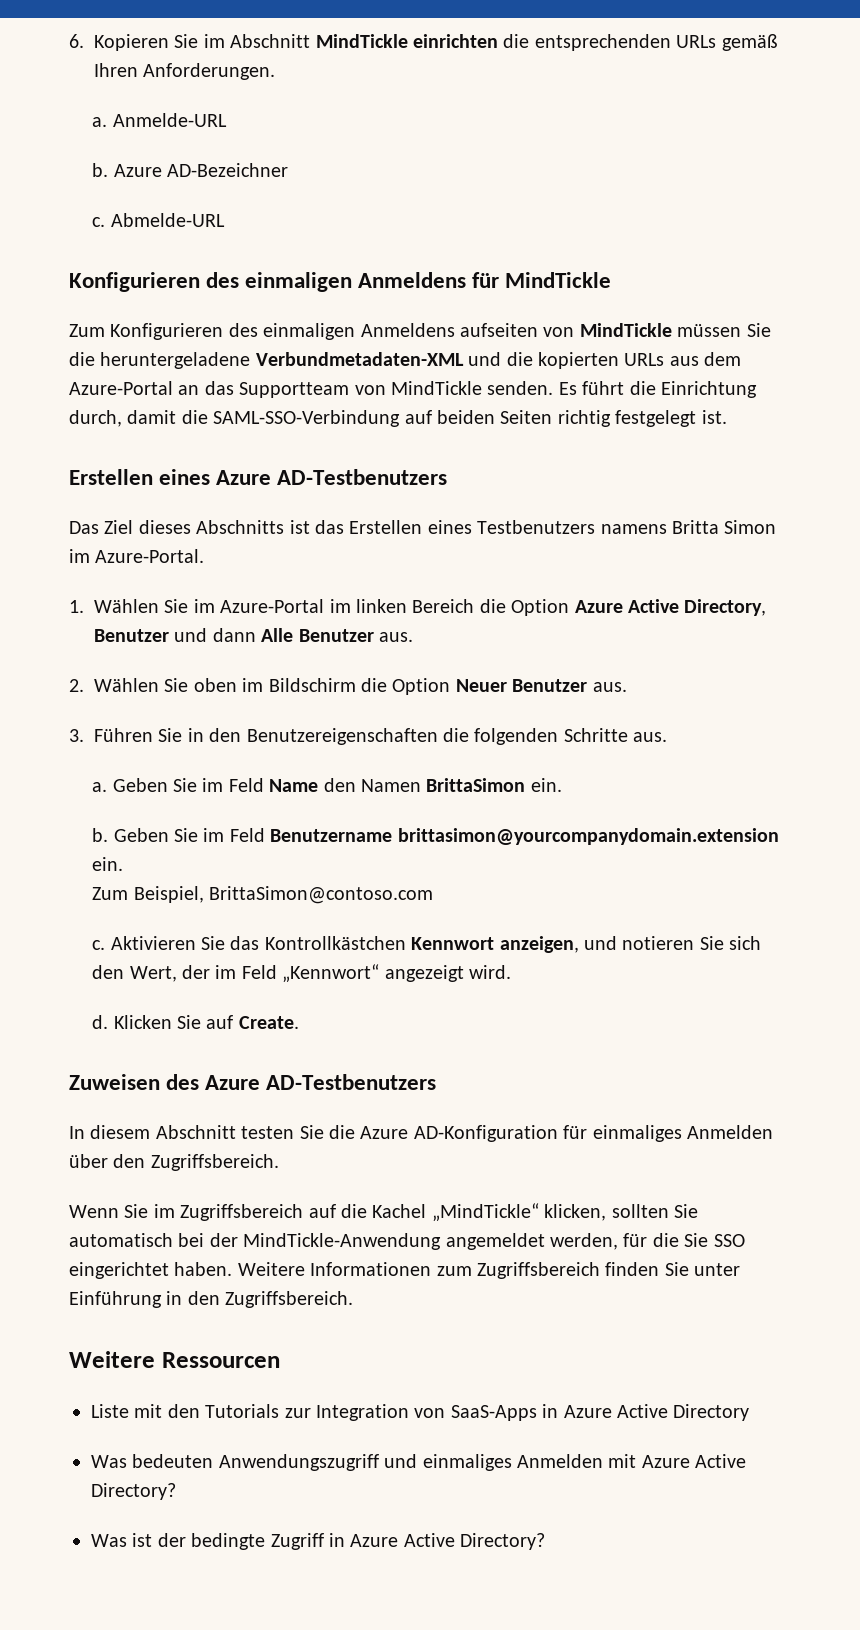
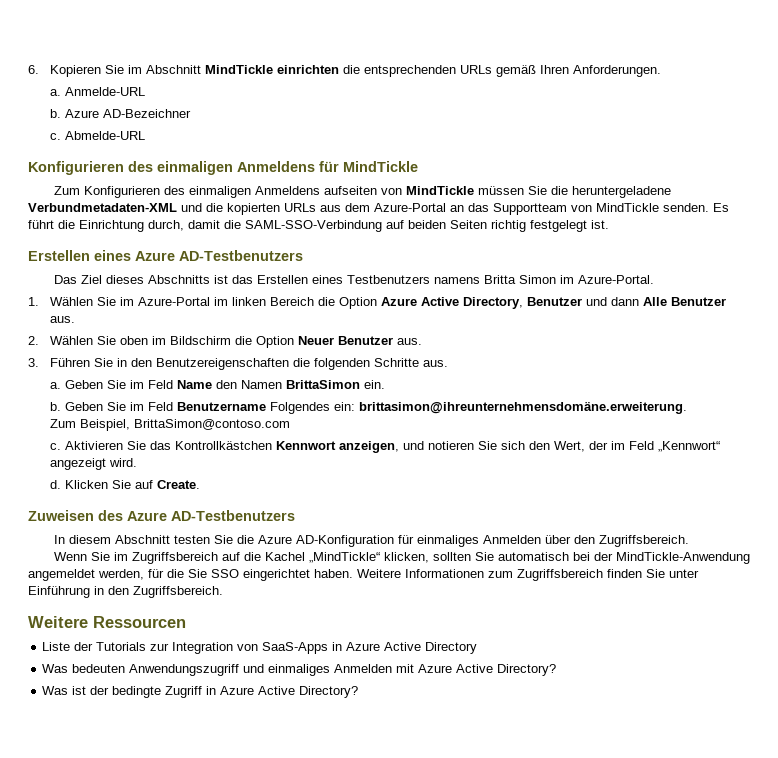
[397,828,779,845] [92,857,124,871] brittasimon@yourcompanydomain.extension ein. -> [269,401,687,414] Folgendes ein: brittasimon@ihreunternehmensdomäne.erweiterung.
[134,1404,200,1418] mit den -> [74,642,94,651] der

